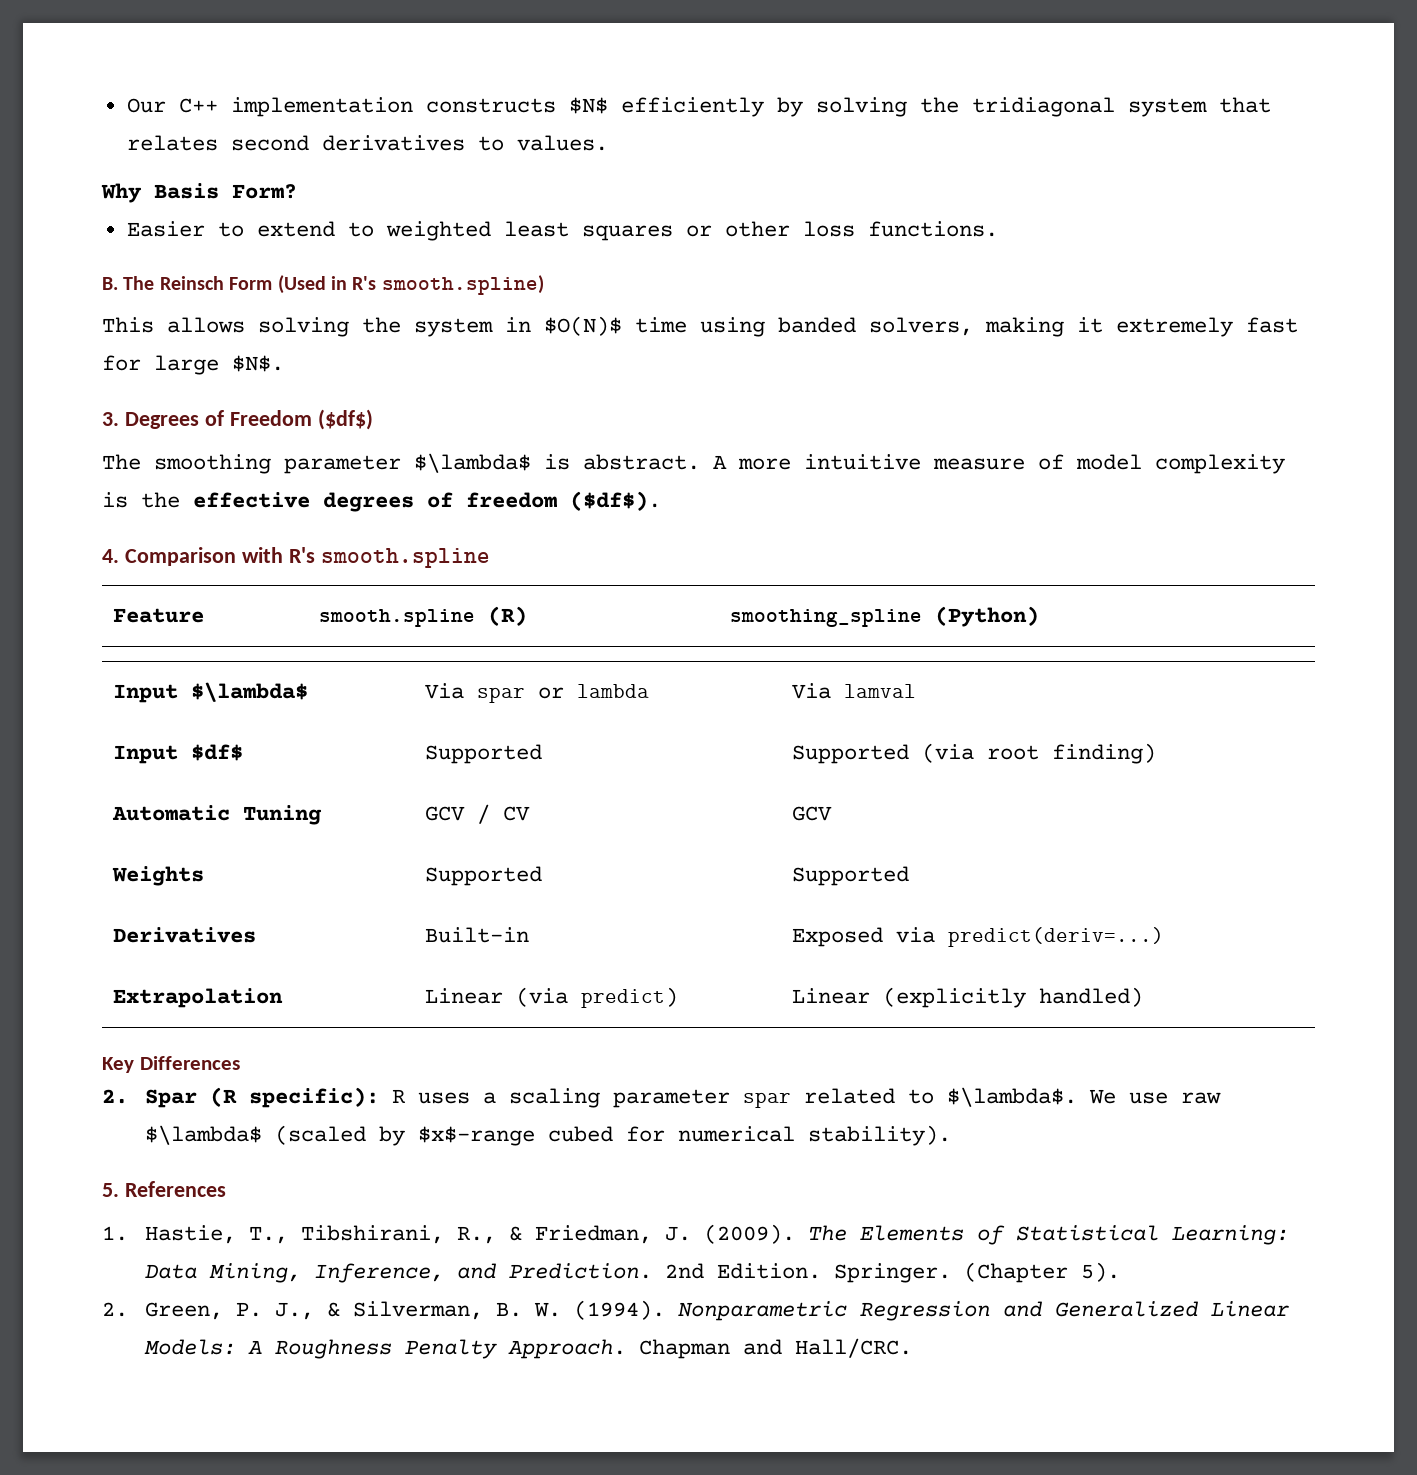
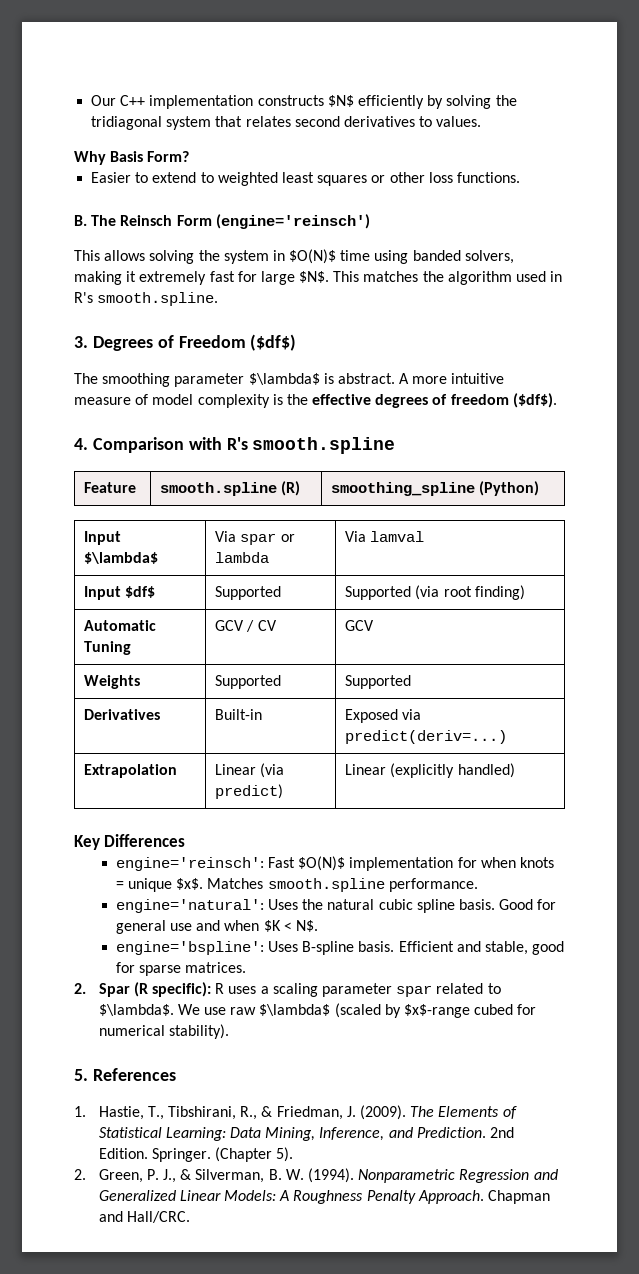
[277,275,544,295] (Used in R's smooth.spline) -> [215,214,370,229] (engine='reinsch')
(284, 363) none -> [333,271,563,285] [74,292,219,306] This matches the algorithm used in R's smooth.spline.
(240, 1063) none -> [115,856,554,871] [115,878,478,892] [115,899,557,913] [115,920,318,934] [115,941,565,955] [115,962,247,976] // engine='reinsch': Fast $O(N)$ implementation for when knots = unique $x$. Matches smooth.spline performance. // engine='natural': Uses the natural cubic spline basis. Good for general use and when $K < N$. // engine='bspline': Uses B-spline basis. Efficient and stable, good for sparse matrices.

